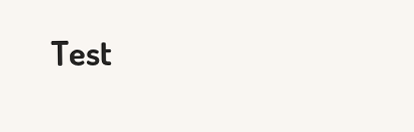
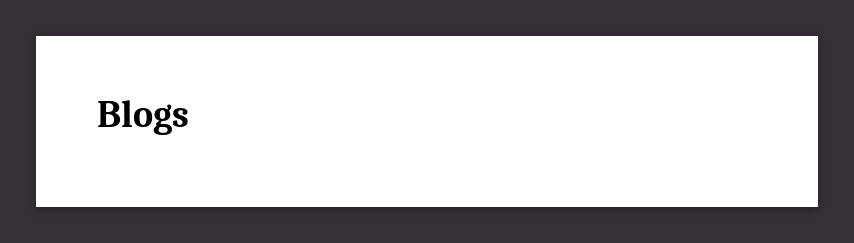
[50,40,112,66] Test -> [97,100,189,135] Blogs

